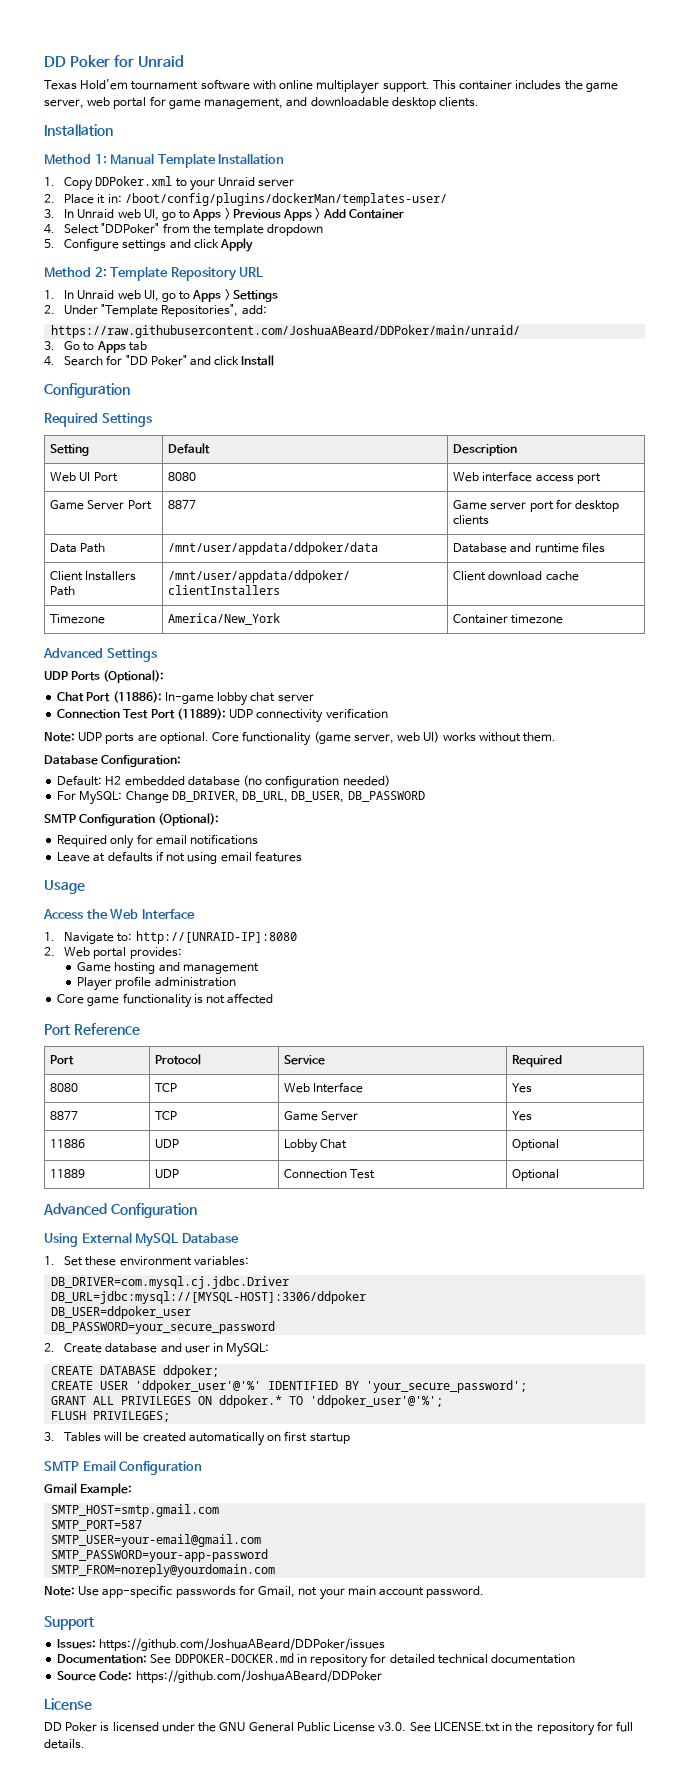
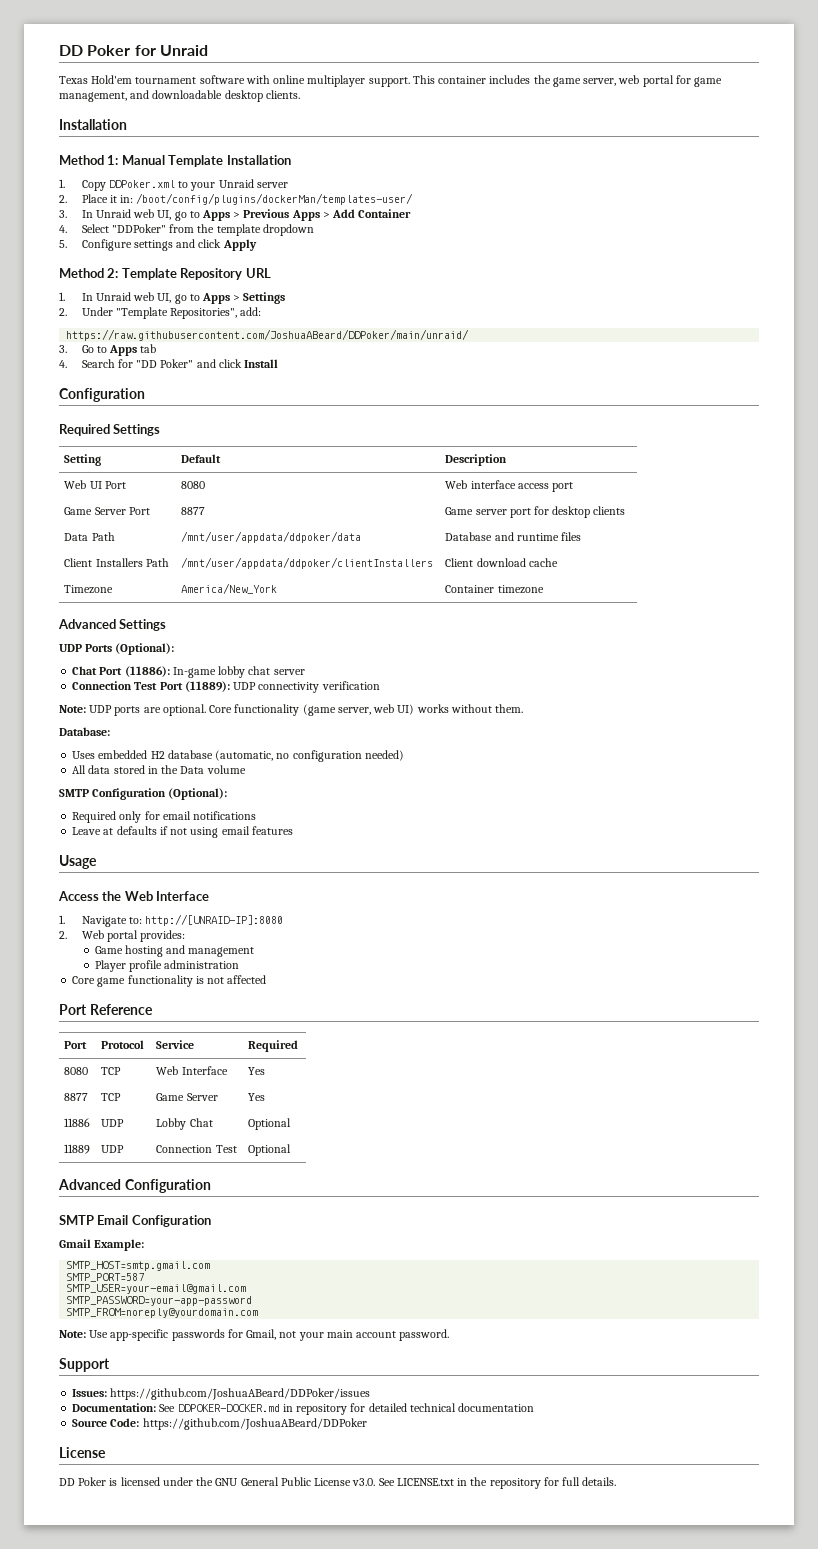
[44,755,182,767] [57,775,390,788] [57,791,425,805] Database Configuration: // Default: H2 embedded database (no configuration needed) // For MySQL: Change DB_DRIVER, DB_URL, DB_USER, DB_PASSWORD -> [59,727,110,736] [72,750,404,762] [72,765,246,774] Database: // Uses embedded H2 database (automatic, no configuration needed) // All data stored in the Data volume
[44,1232,239,1247] [44,1256,249,1266] [51,1276,290,1289] [51,1291,367,1304] [51,1306,192,1319] [51,1321,276,1334] [44,1343,270,1357] [51,1365,220,1378] [51,1380,528,1393] [51,1395,444,1408] [51,1411,171,1422] [44,1431,350,1446] // Using External MySQL Database // 1. Set these environment variables: // DB_DRIVER=com.mysql.cj.jdbc.Driver // DB_URL=jdbc:mysql://[MYSQL-HOST]:3306/ddpoker // DB_USER=ddpoker_user // DB_PASSWORD=your_secure_password // 2. Create database and user in MySQL: // CREATE DATABASE ddpoker; // CREATE USER 'ddpoker_user'@'%' IDENTIFIED BY 'your_secure_password'; // GRANT ALL PRIVILEGES ON ddpoker.* TO 'ddpoker_user'@'%'; // FLUSH PRIVILEGES; // 3. Tables will be created automatically on first startup -> (211, 1186) none

